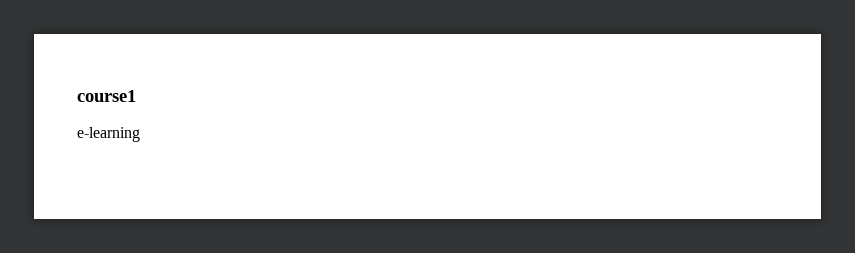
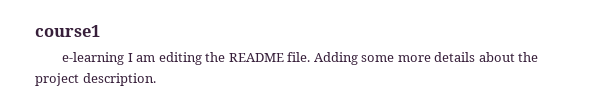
(140, 134) none -> [127,52,539,65] [35,73,156,86] I am editing the README file. Adding some more details about the project description.

